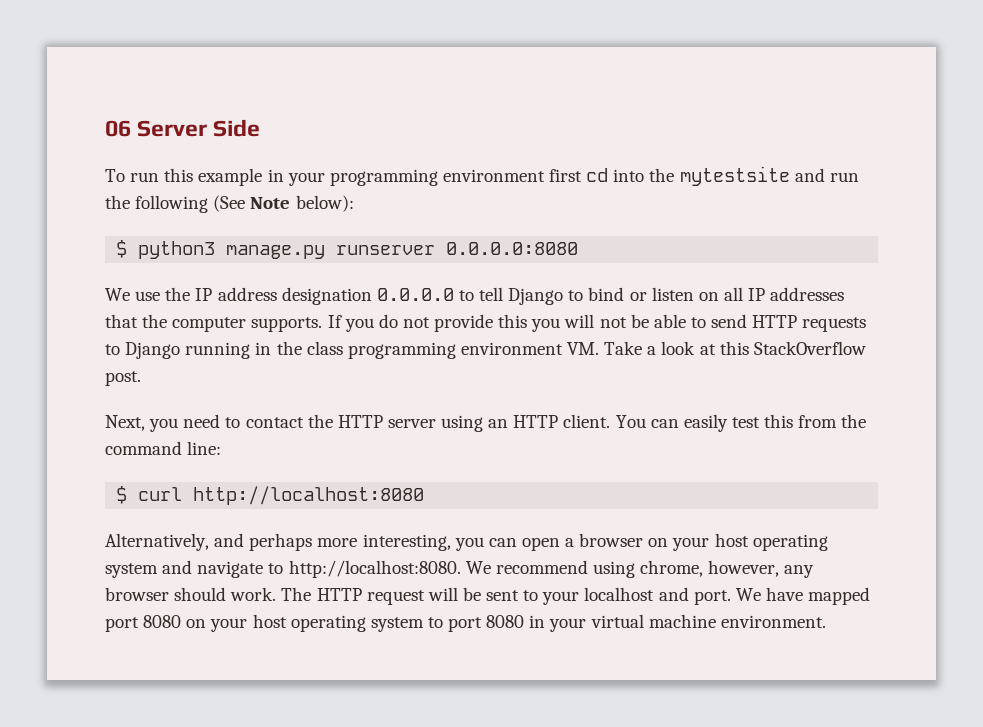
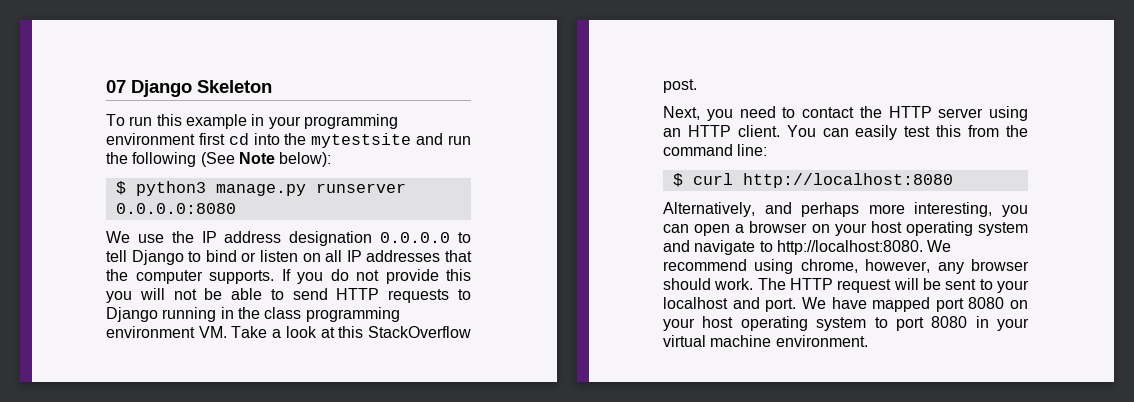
[105,119,261,137] 06 Server Side -> [106,80,272,97] 07 Django Skeleton

